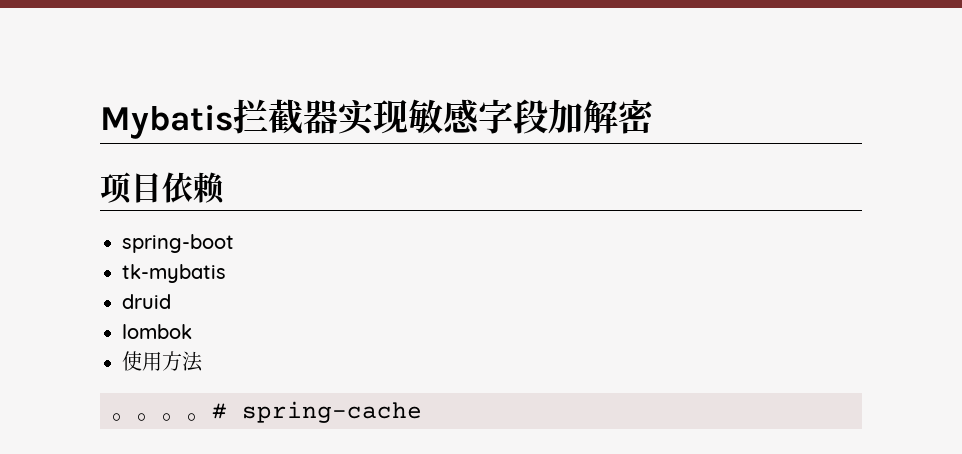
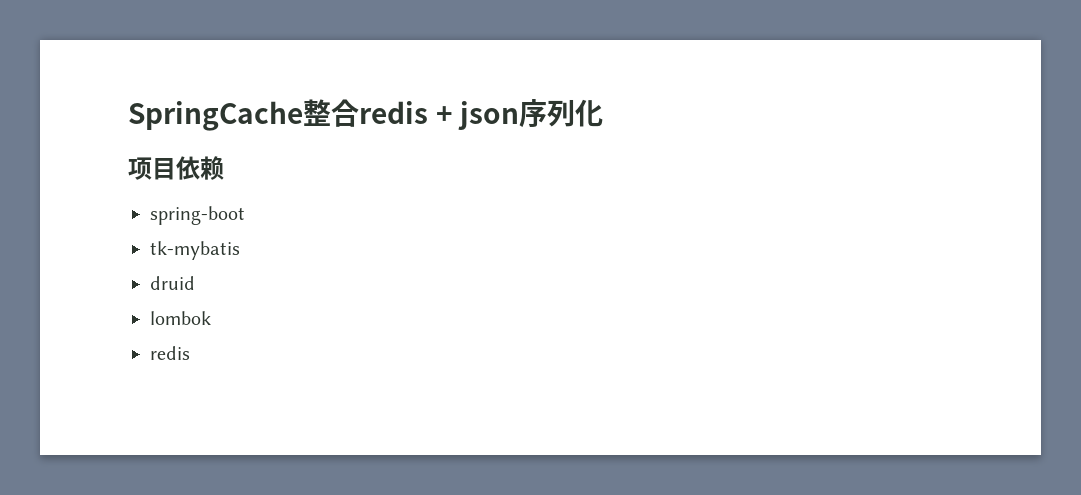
[100,99,655,139] Mybatis拦截器实现敏感字段加解密 -> [128,99,604,131] SpringCache整合redis + json序列化
[122,351,203,372] [112,401,422,423] 使用方法 // 。。。。# spring-cache -> [150,346,190,360] redis

